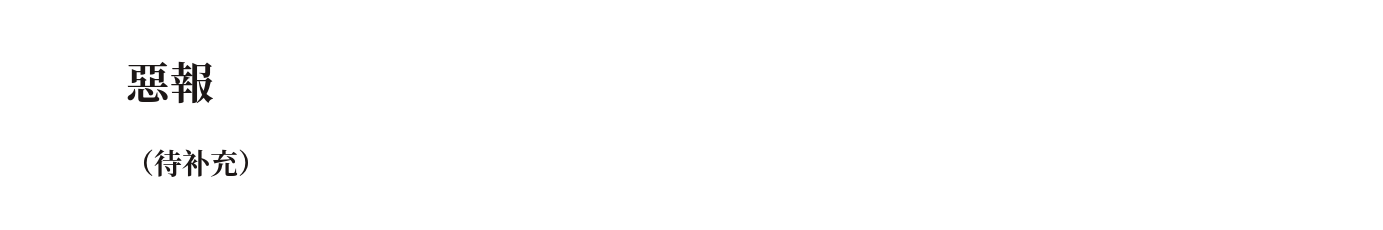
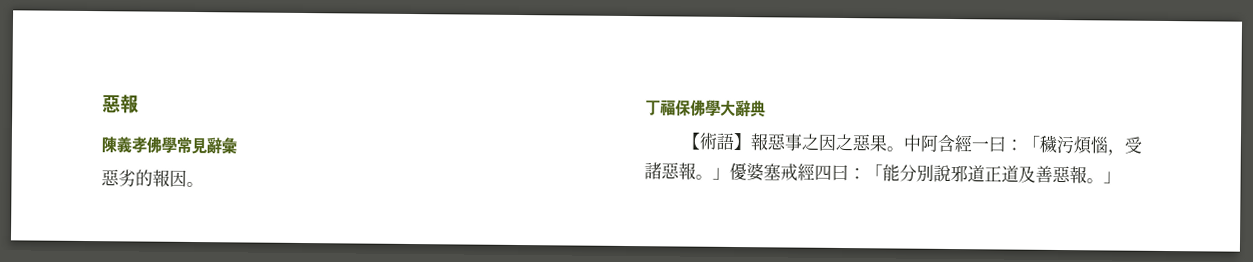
[126,149,266,177] （待补充） -> [101,136,237,155] [101,169,204,188] [645,99,766,118] [682,132,1143,156] [644,162,1121,184] 陳義孝佛學常見辭彙 // 惡劣的報因。 // 丁福保佛學大辭典 // 【術語】報惡事之因之惡果。中阿含經一曰：「穢污煩惱，受諸惡報。」優婆塞戒經四曰：「能分別說邪道正道及善惡報。」

